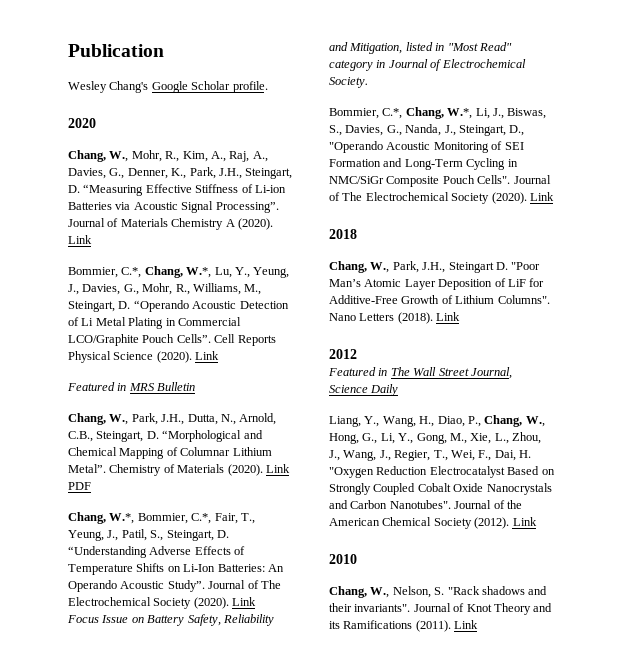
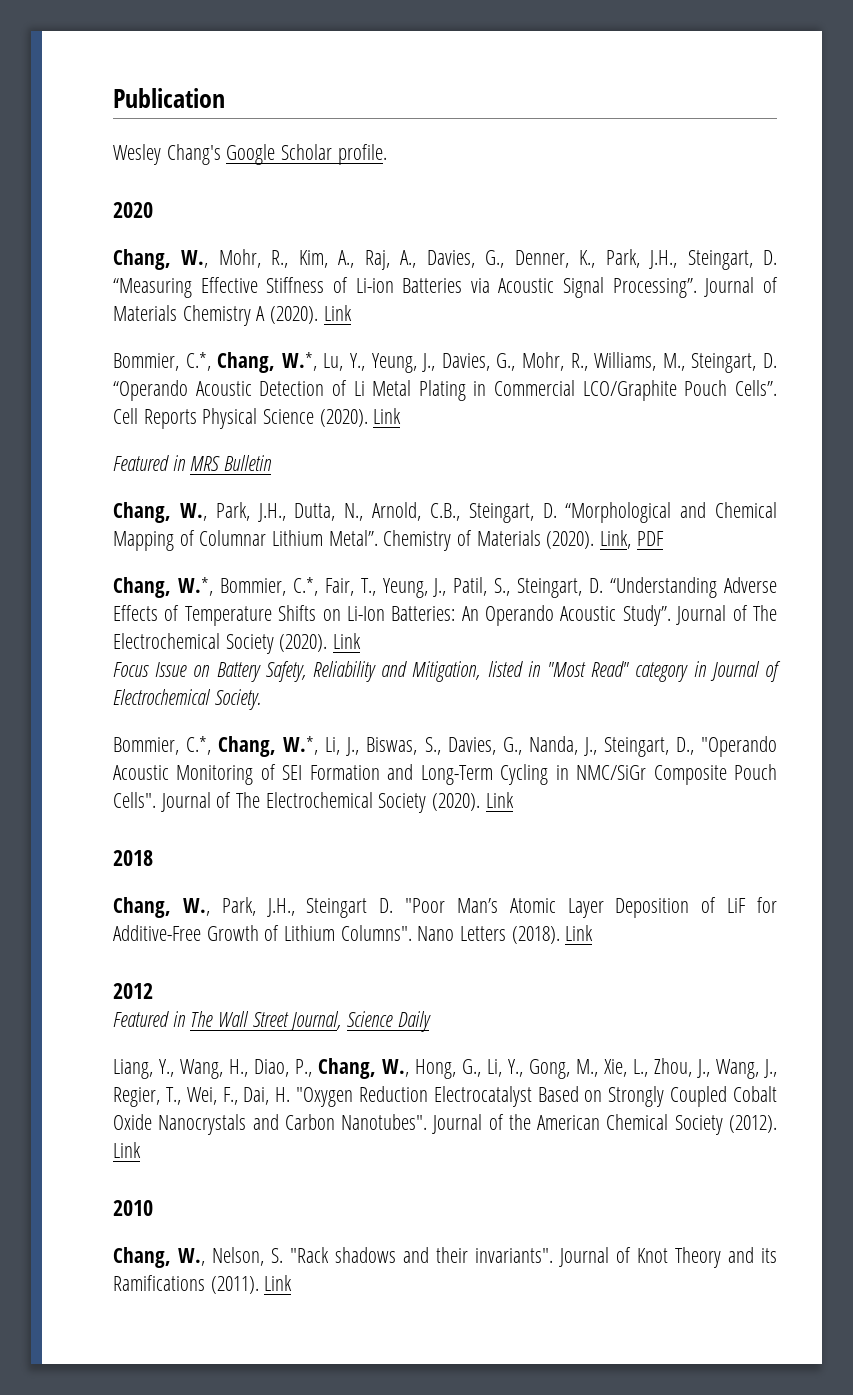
[265,464,290,473] Link -> [600,530,632,549] Link,

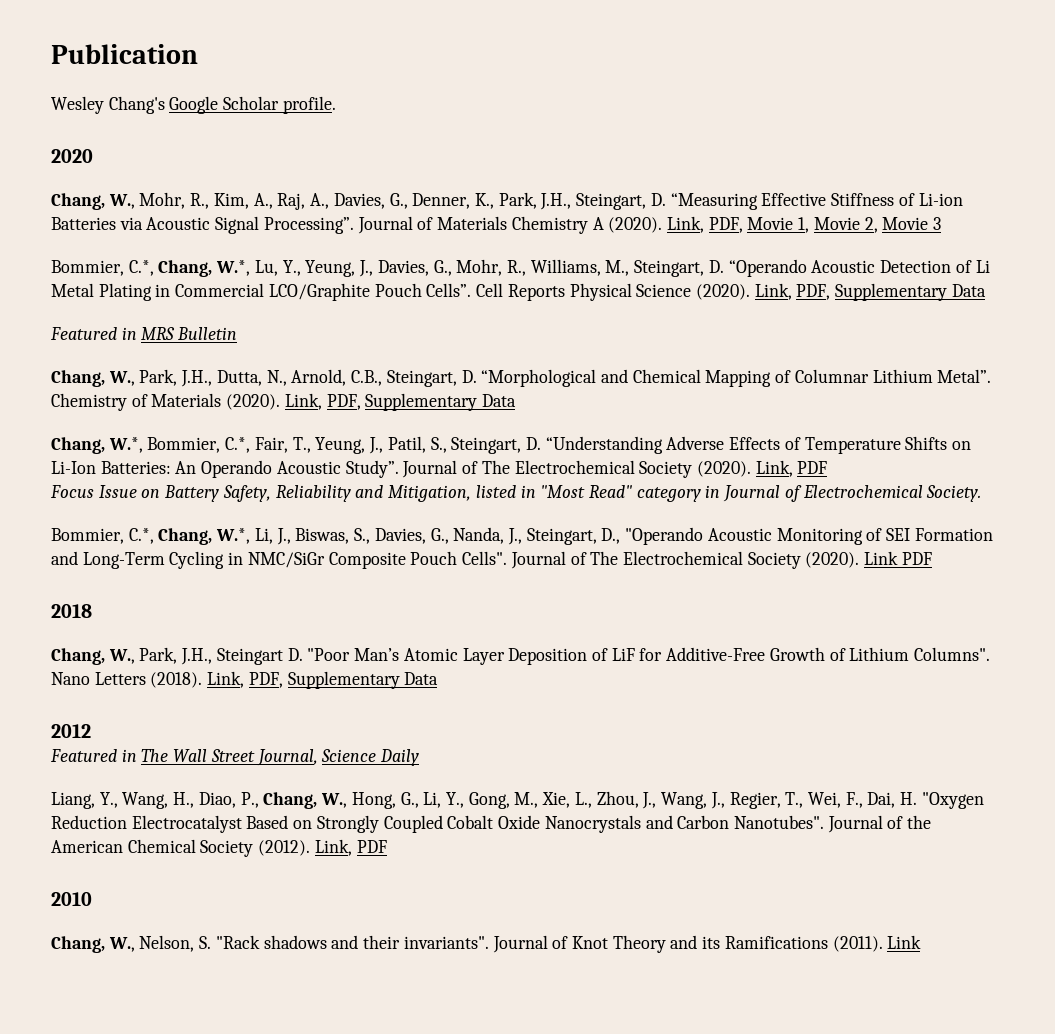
[323,305,352,321] Link -> [666,216,942,233] Link, PDF, Movie 1, Movie 2, Movie 3
[373,408,402,424] Link -> [754,283,986,301] Link, PDF, Supplementary Data
[636,531,664,546] PDF -> [326,393,517,411] PDF, Supplementary Data
[333,633,362,649] Link -> [755,460,828,477] Link, PDF
(514, 800) none -> [901,552,932,565] PDF
[565,925,594,941] Link -> [207,671,439,689] Link, PDF, Supplementary Data
[113,1142,141,1158] Link -> [314,839,387,856] Link, PDF

